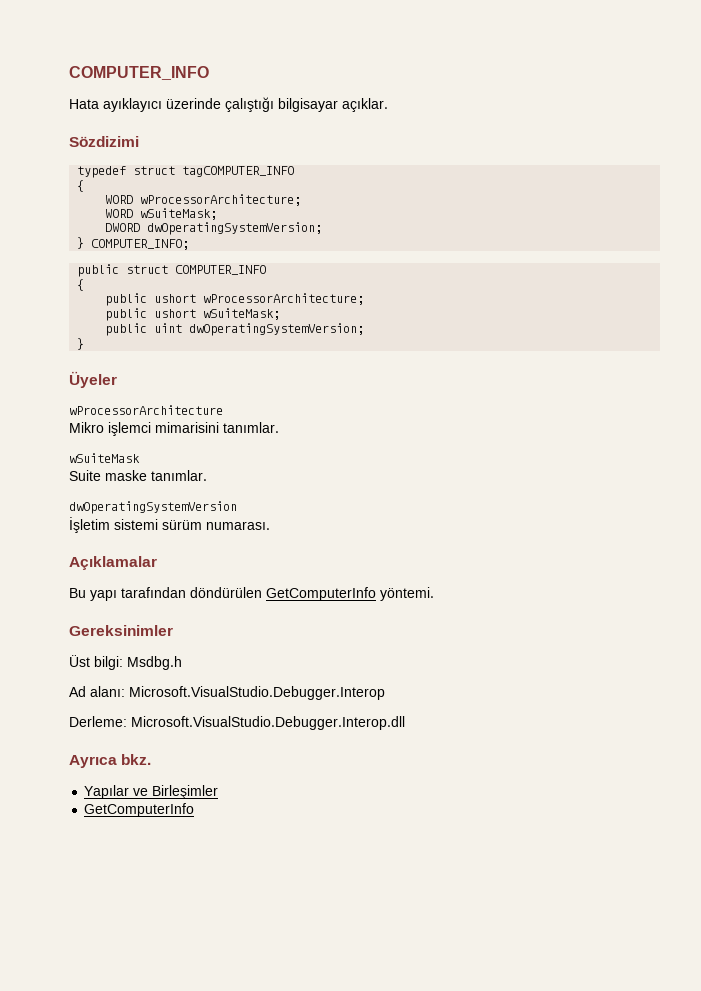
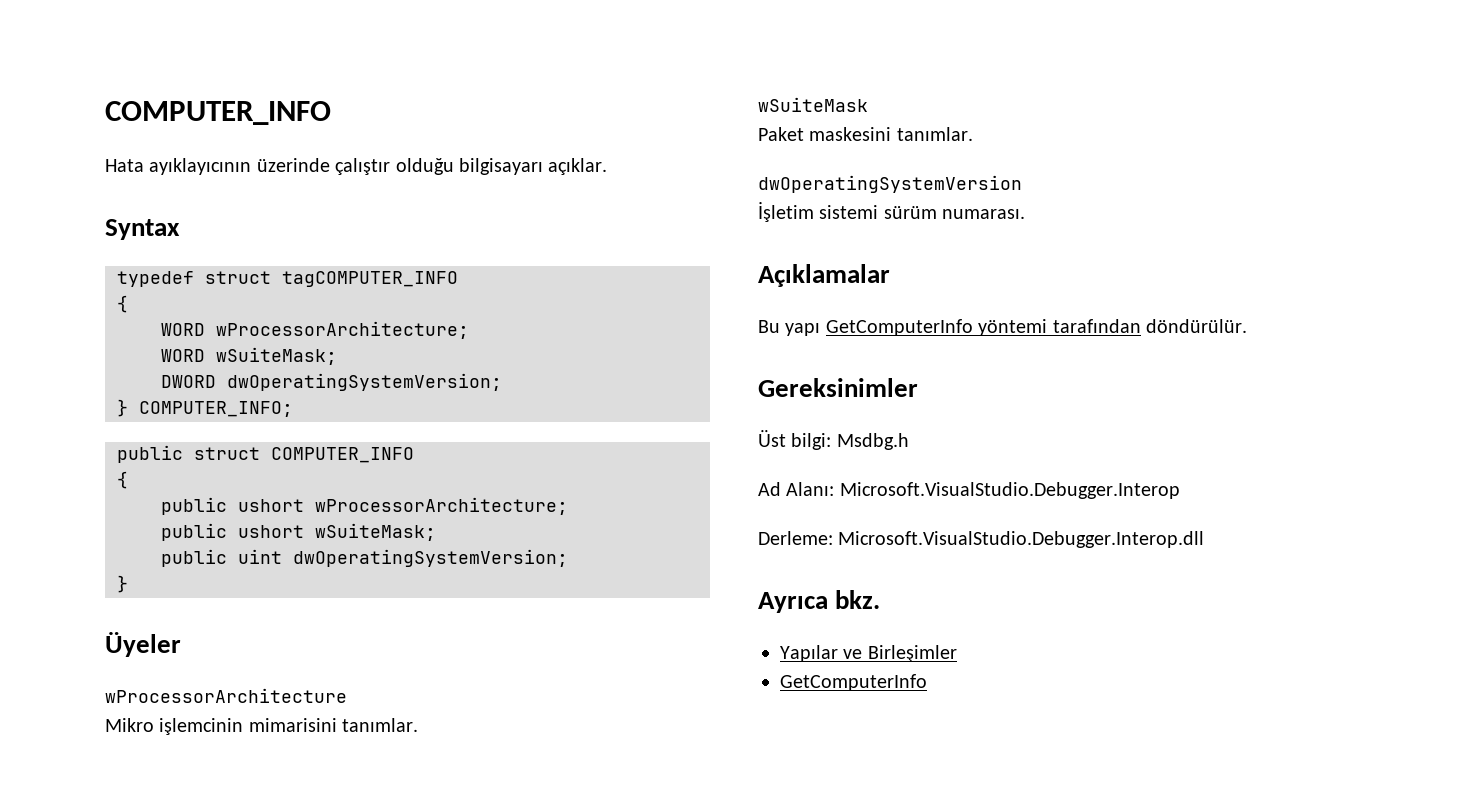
[103,97,338,112] ayıklayıcı üzerinde çalıştığı bilgisayar -> [149,158,543,175] ayıklayıcının üzerinde çalıştır olduğu bilgisayarı
[69,136,139,147] Sözdizimi -> [105,219,180,240] Syntax
[108,422,151,436] işlemci -> [159,718,244,735] işlemcinin
[69,470,147,481] Suite maske -> [758,127,892,141] Paket maskesini
[121,587,434,601] tarafından döndürülen GetComputerInfo yöntemi. -> [825,319,1247,336] GetComputerInfo yöntemi tarafından döndürülür.
[90,686,125,697] alanı: -> [786,482,835,496] Alanı:

